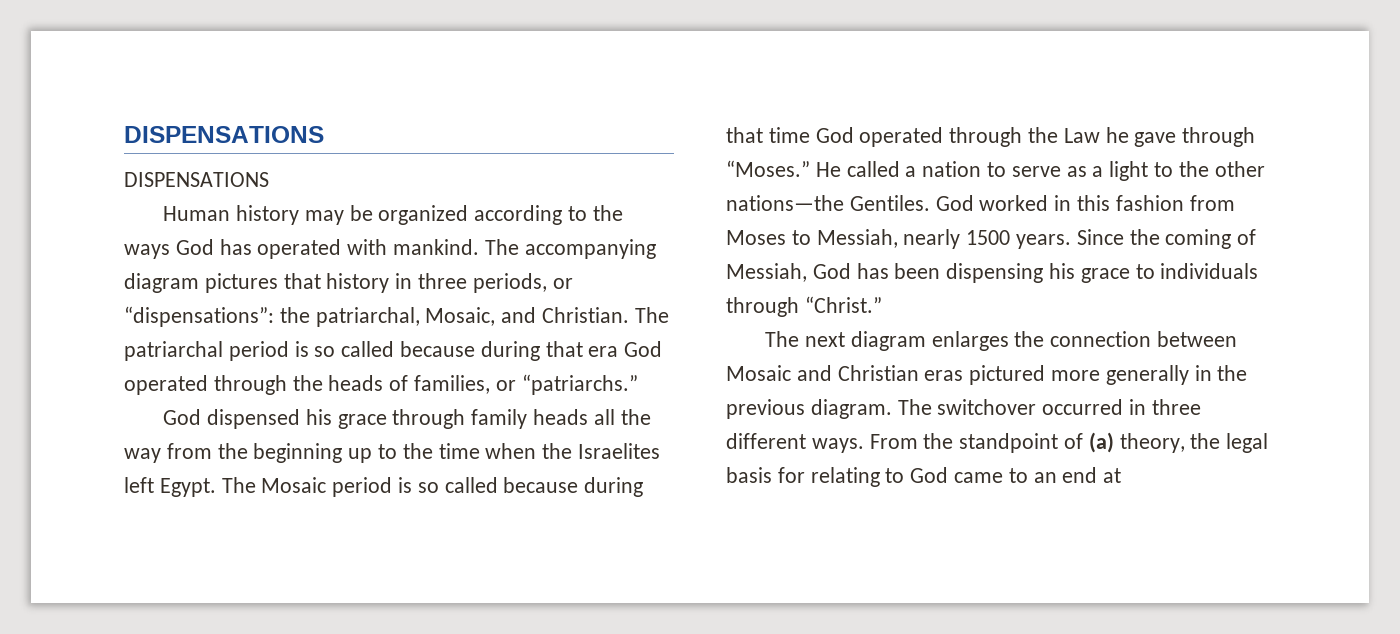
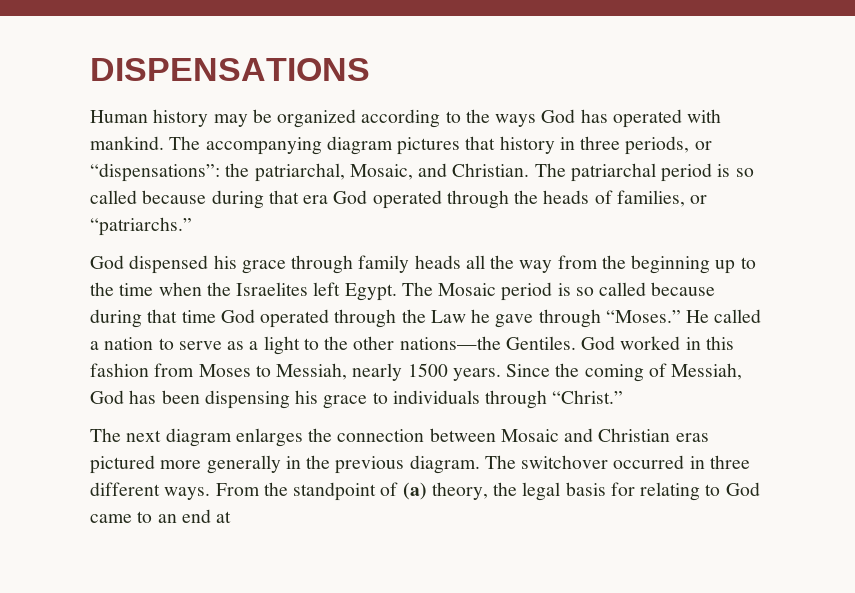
[124,126,324,143] [124,172,269,187] DISPENSATIONS // DISPENSATIONS -> [90,58,370,81] DISPENSATIONS

